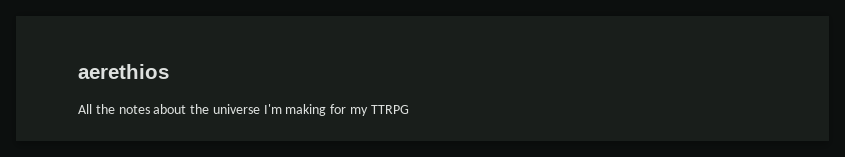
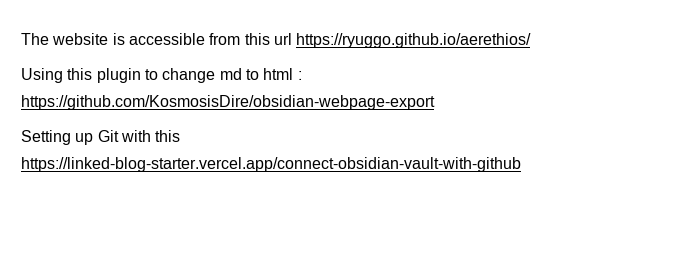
[78,64,169,79] [78,104,409,116] aerethios // All the notes about the universe I'm making for my TTRPG -> [21,33,532,48] [21,68,302,83] [21,95,435,110] [21,130,181,145] [21,157,521,172] The website is accessible from this url https://ryuggo.github.io/aerethios/ // Using this plugin to change md to html : https://github.com/KosmosisDire/obsidian-webpage-export // Setting up Git with this https://linked-blog-starter.vercel.app/connect-obsidian-vault-with-github

